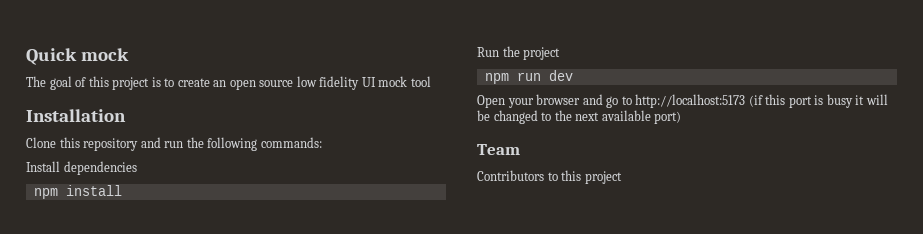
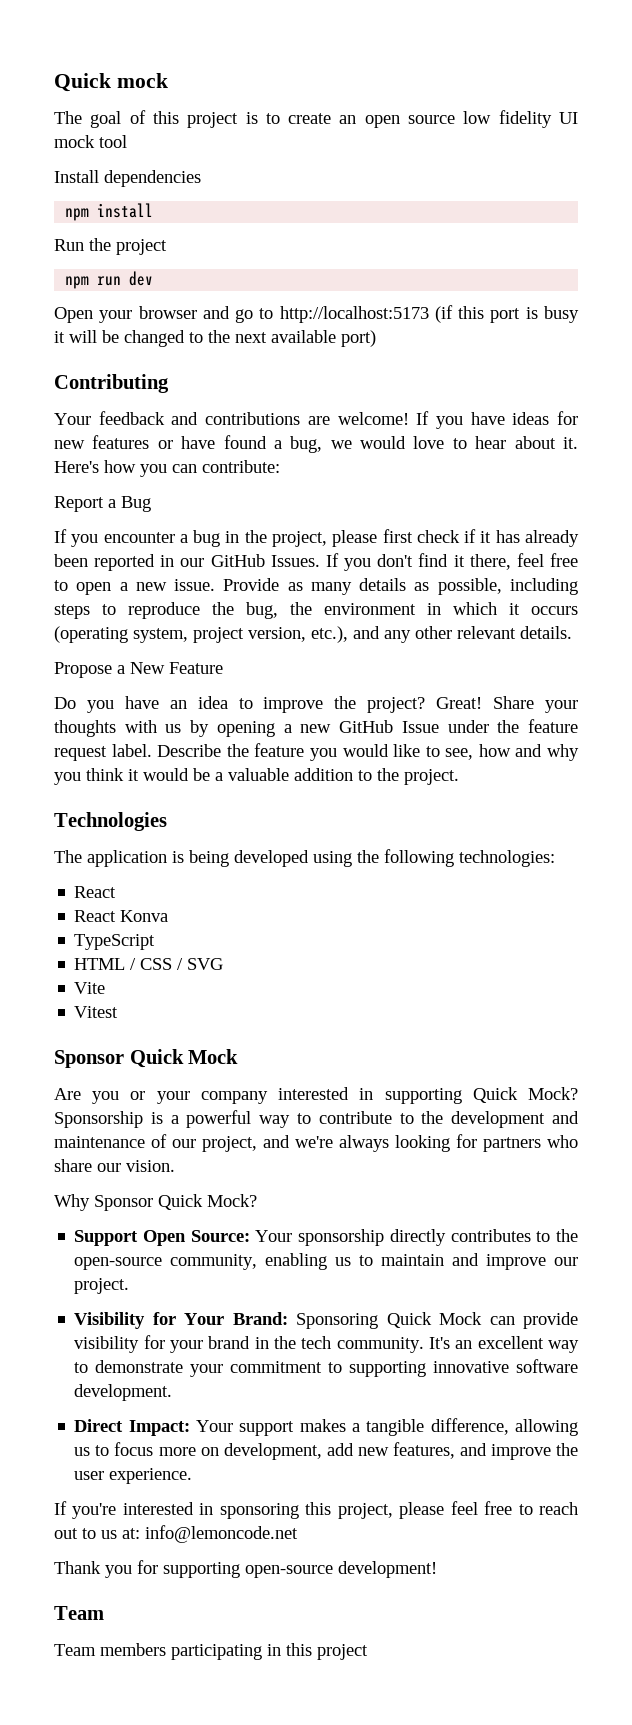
[26,109,126,122] [26,137,322,151] // Installation // Clone this repository and run the following commands: -> (127, 141) none
[477,144,520,155] [477,170,558,181] Team // Contributors to -> [54,374,169,393] [54,411,578,429] [54,435,578,453] [54,460,280,477] [54,496,151,512] [54,529,579,547] [54,553,578,571] [54,578,578,595] [54,602,578,619] [54,626,572,643] [54,662,223,678] [54,696,579,713] [54,719,578,737] [54,743,579,761] [54,768,459,785] [54,812,167,831] [54,849,555,867] [74,886,117,898] [74,910,169,922] [74,934,156,950] [74,958,224,970] [74,982,106,994] [74,1006,119,1018] [54,1049,239,1068] [54,1087,578,1104] [54,1110,579,1128] [54,1134,578,1152] [54,1159,175,1172] [54,1194,257,1211] [74,1229,578,1246] [74,1253,578,1270] [74,1278,130,1294] [74,1312,578,1329] [74,1335,579,1353] [74,1359,578,1377] [74,1384,173,1401] [74,1418,578,1436] [74,1442,578,1460] [74,1468,193,1484] [54,1501,578,1519] [54,1525,298,1543] [54,1560,437,1578] [54,1606,104,1620] [54,1643,281,1660] Contributing // Your feedback and contributions are welcome! If you have ideas for new features or have found a bug, we would love to hear about it. Here's how you can contribute: // Report a Bug // If you encounter a bug in the project, please first check if it has already been reported in our GitHub Issues. If you don't find it there, feel free to open a new issue. Provide as many details as possible, including steps to reproduce the bug, the environment in which it occurs (operating system, project version, etc.), and any other relevant details. // Propose a New Feature // Do you have an idea to improve the project? Great! Share your thoughts with us by opening a new GitHub Issue under the feature request label. Describe the feature you would like to see, how and why you think it would be a valuable addition to the project. // Technologies // The application is being developed using the following technologies: // React // React Konva // TypeScript // HTML / CSS / SVG // Vite // Vitest // Sponsor Quick Mock // Are you or your company interested in supporting Quick Mock? Sponsorship is a powerful way to contribute to the development and maintenance of our project, and we're always looking for partners who share our vision. // Why Sponsor Quick Mock? // Support Open Source: Your sponsorship directly contributes to the open-source community, enabling us to maintain and improve our project. // Visibility for Your Brand: Sponsoring Quick Mock can provide visibility for your brand in the tech community. It's an excellent way to demonstrate your commitment to supporting innovative software development. // Direct Impact: Your support makes a tangible difference, allowing us to focus more on development, add new features, and improve the user experience. // If you're interested in sponsoring this project, please feel free to reach out to us at: info@lemoncode.net // Thank you for supporting open-source development! // Team // Team members participating in

